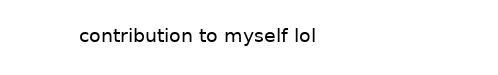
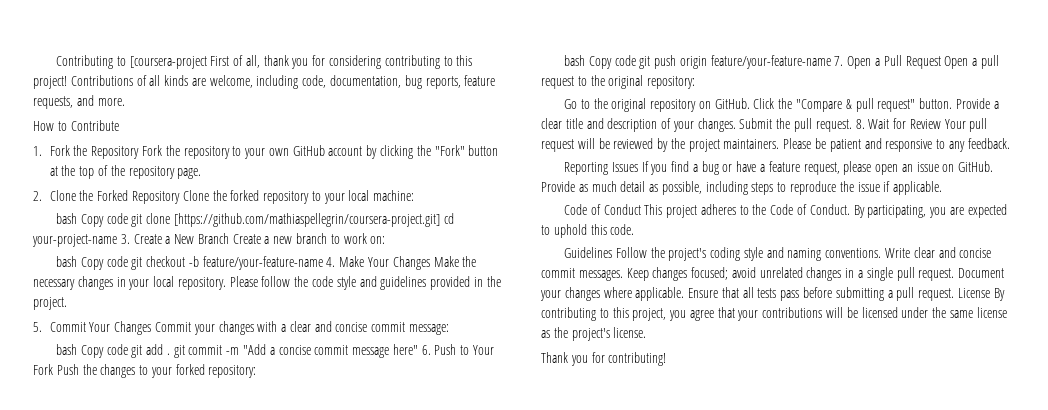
[79,28,316,46] contribution to myself lol -> [55,55,473,69] [33,75,496,89] [33,95,125,109] [33,120,119,131] [33,145,499,159] [49,165,202,179] [33,190,415,204] [55,213,454,227] [32,233,386,247] [55,256,477,270] [33,276,501,290] [33,297,67,310] [33,321,450,335] [55,344,495,358] [33,364,257,378] [563,55,999,69] [541,75,696,89] [563,98,999,112] [541,118,988,132] [541,138,1010,152] [563,161,994,175] [541,181,943,195] [563,204,1007,218] [541,224,635,238] [563,247,992,261] [541,267,1005,281] [540,287,1005,301] [541,307,1007,321] [541,327,647,341] [541,352,667,366] Contributing to [coursera-project First of all, thank you for considering contributing to this project! Contributions of all kinds are welcome, including code, documentation, bug reports, feature requests, and more. // How to Contribute // 1. Fork the Repository Fork the repository to your own GitHub account by clicking the "Fork" button at the top of the repository page. // 2. Clone the Forked Repository Clone the forked repository to your local machine: // bash Copy code git clone [https://github.com/mathiaspellegrin/coursera-project.git] cd your-project-name 3. Create a New Branch Create a new branch to work on: // bash Copy code git checkout -b feature/your-feature-name 4. Make Your Changes Make the necessary changes in your local repository. Please follow the code style and guidelines provided in the project. // 5. Commit Your Changes Commit your changes with a clear and concise commit message: // bash Copy code git add . git commit -m "Add a concise commit message here" 6. Push to Your Fork Push the changes to your forked repository: // bash Copy code git push origin feature/your-feature-name 7. Open a Pull Request Open a pull request to the original repository: // Go to the original repository on GitHub. Click the "Compare & pull request" button. Provide a clear title and description of your changes. Submit the pull request. 8. Wait for Review Your pull request will be reviewed by the project maintainers. Please be patient and responsive to any feedback. // Reporting Issues If you find a bug or have a feature request, please open an issue on GitHub. Provide as much detail as possible, including steps to reproduce the issue if applicable. // Code of Conduct This project adheres to the Code of Conduct. By participating, you are expected to uphold this code. // Guidelines Follow the project's coding style and naming conventions. Write clear and concise commit messages. Keep changes focused; avoid unrelated changes in a single pull request. Document your changes where applicable. Ensure that all tests pass before submitting a pull request. License By contributing to this project, you agree that your contributions will be licensed under the same license as the project's license. // Thank you for contributing!

